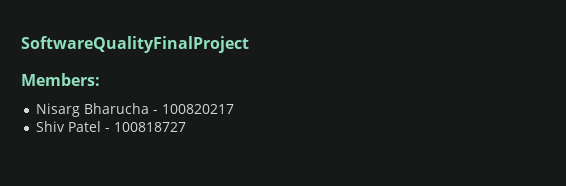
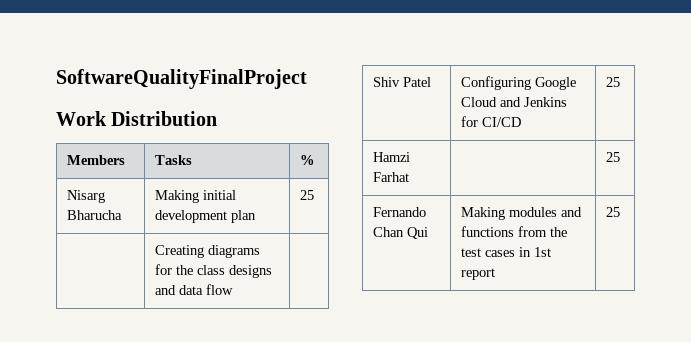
[21,73,100,86] [36,103,235,117] [36,121,187,132] Members: // Nisarg Bharucha - 100820217 // Shiv Patel - 100818727 -> [56,111,218,126] [67,155,126,165] [155,155,193,165] [300,155,316,165] [67,190,106,203] [67,210,123,220] [155,190,237,203] [155,210,257,223] [300,190,315,200] [155,245,261,258] [155,264,273,278] [155,284,234,295] [373,77,432,87] [461,76,577,90] [461,97,568,107] [461,116,522,127] [606,77,621,87] [373,152,411,162] [373,172,410,182] [606,152,621,162] [373,207,427,217] [373,227,429,239] [461,207,583,220] [461,226,568,237] [461,247,552,257] [461,268,496,280] [606,207,621,217] Work Distribution // Members | Tasks | % // Nisarg Bharucha | Making initial development plan | 25 // | Creating diagrams for the class designs and data flow | // Shiv Patel | Configuring Google Cloud and Jenkins for CI/CD | 25 // Hamzi Farhat | | 25 // Fernando Chan Qui | Making modules and functions from the test cases in 1st report | 25

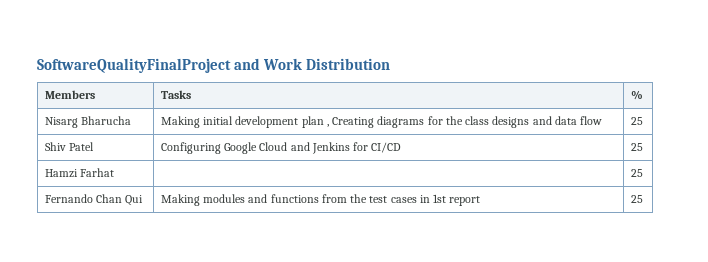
(307, 79) // -> [234,58,261,70] and
[300,190,315,200] | 25 // | -> [326,124,329,127] ,
(234, 289) none -> [630,117,643,125] 25

